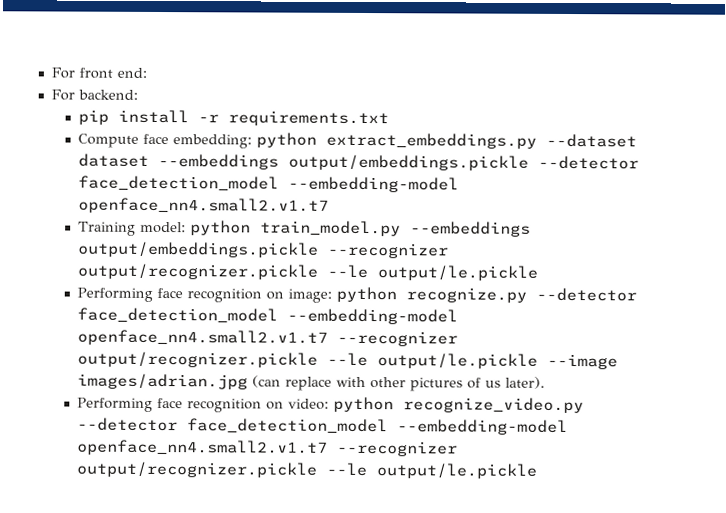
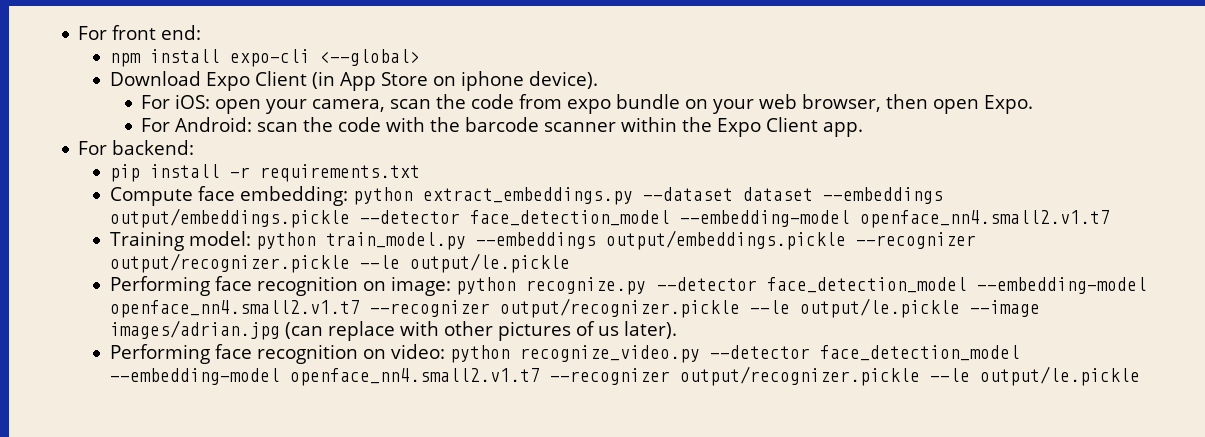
(147, 72) none -> [109,49,420,67] [109,71,598,91] [141,94,1034,114] [141,117,864,137] // npm install expo-cli <--global> // Download Expo Client (in App Store on iphone device). // For iOS: open your camera, scan the code from expo bundle on your web browser, then open Expo. // For Android: scan the code with the barcode scanner within the Expo Client app.

